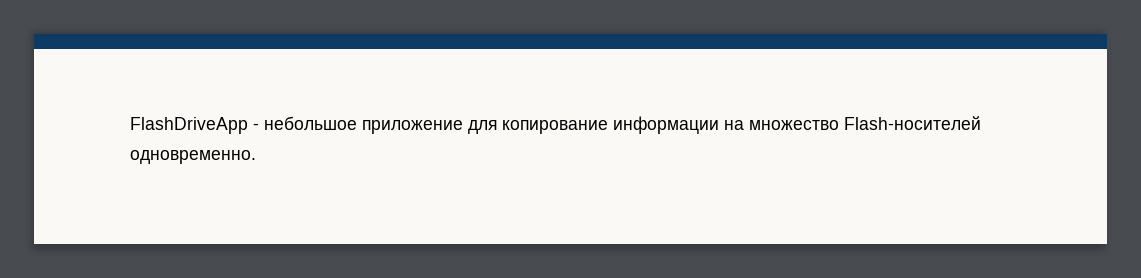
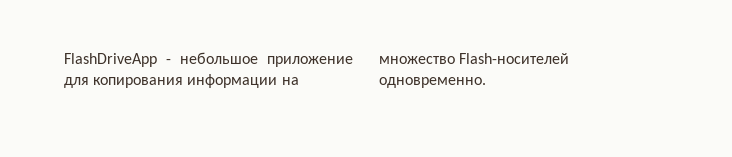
[502,120,608,134] копирование -> [93,77,184,88] копирования

